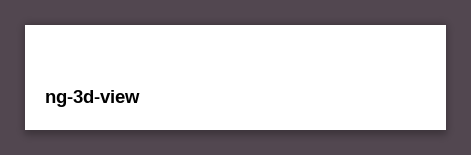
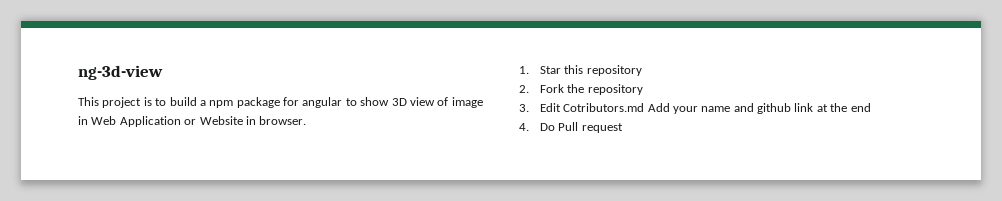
(140, 98) none -> [78,97,483,108] [78,116,307,127] [519,65,642,76] [519,84,643,95] [519,103,871,114] [519,122,623,133] // This project is to build a npm package for angular to show 3D view of image in Web Application or Website in browser. // 1. Star this repository // 2. Fork the repository // 3. Edit Cotributors.md Add your name and github link at the end // 4. Do Pull request

